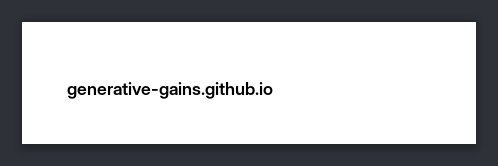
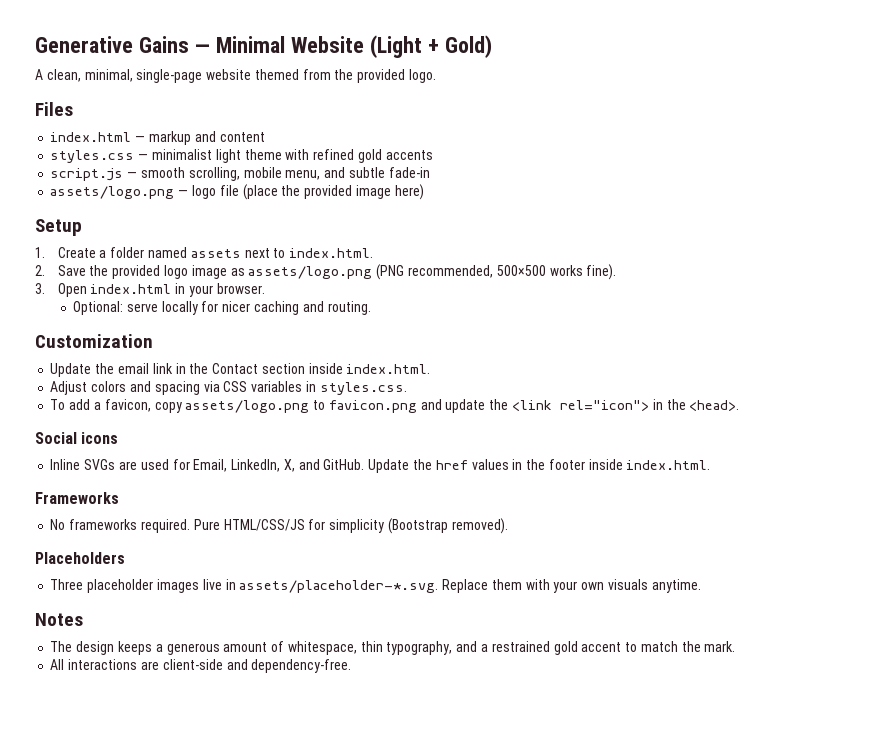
[67,82,273,99] generative-gains.github.io -> [35,35,492,58] [35,69,437,83] [35,102,73,116] [50,131,265,145] [50,149,433,163] [50,167,430,181] [50,184,424,200] [35,219,82,236] [35,247,374,258] [35,264,617,280] [35,283,265,297] [73,301,371,315] [35,334,153,348] [50,363,431,377] [50,381,407,395] [50,399,740,413] [35,432,119,444] [50,459,711,473] [35,492,119,504] [50,518,508,534] [35,552,125,564] [50,579,701,593] [35,613,83,626] [50,641,736,655] [50,659,352,673] Generative Gains — Minimal Website (Light + Gold) // A clean, minimal, single‑page website themed from the provided logo. // Files // index.html — markup and content // styles.css — minimalist light theme with refined gold accents // script.js — smooth scrolling, mobile menu, and subtle fade‑in // assets/logo.png — logo file (place the provided image here) // Setup // 1. Create a folder named assets next to index.html. // 2. Save the provided logo image as assets/logo.png (PNG recommended, 500×500 works fine). // 3. Open index.html in your browser. // Optional: serve locally for nicer caching and routing. // Customization // Update the email link in the Contact section inside index.html. // Adjust colors and spacing via CSS variables in styles.css. // To add a favicon, copy assets/logo.png to favicon.png and update the <link rel="icon"> in the <head>. // Social icons // Inline SVGs are used for Email, LinkedIn, X, and GitHub. Update the href values in the footer inside index.html. // Frameworks // No frameworks required. Pure HTML/CSS/JS for simplicity (Bootstrap removed). // Placeholders // Three placeholder images live in assets/placeholder-*.svg. Replace them with your own visuals anytime. // Notes // The design keeps a generous amount of whitespace, thin typography, and a restrained gold accent to match the mark. // All interactions are client‑side and dependency‑free.

